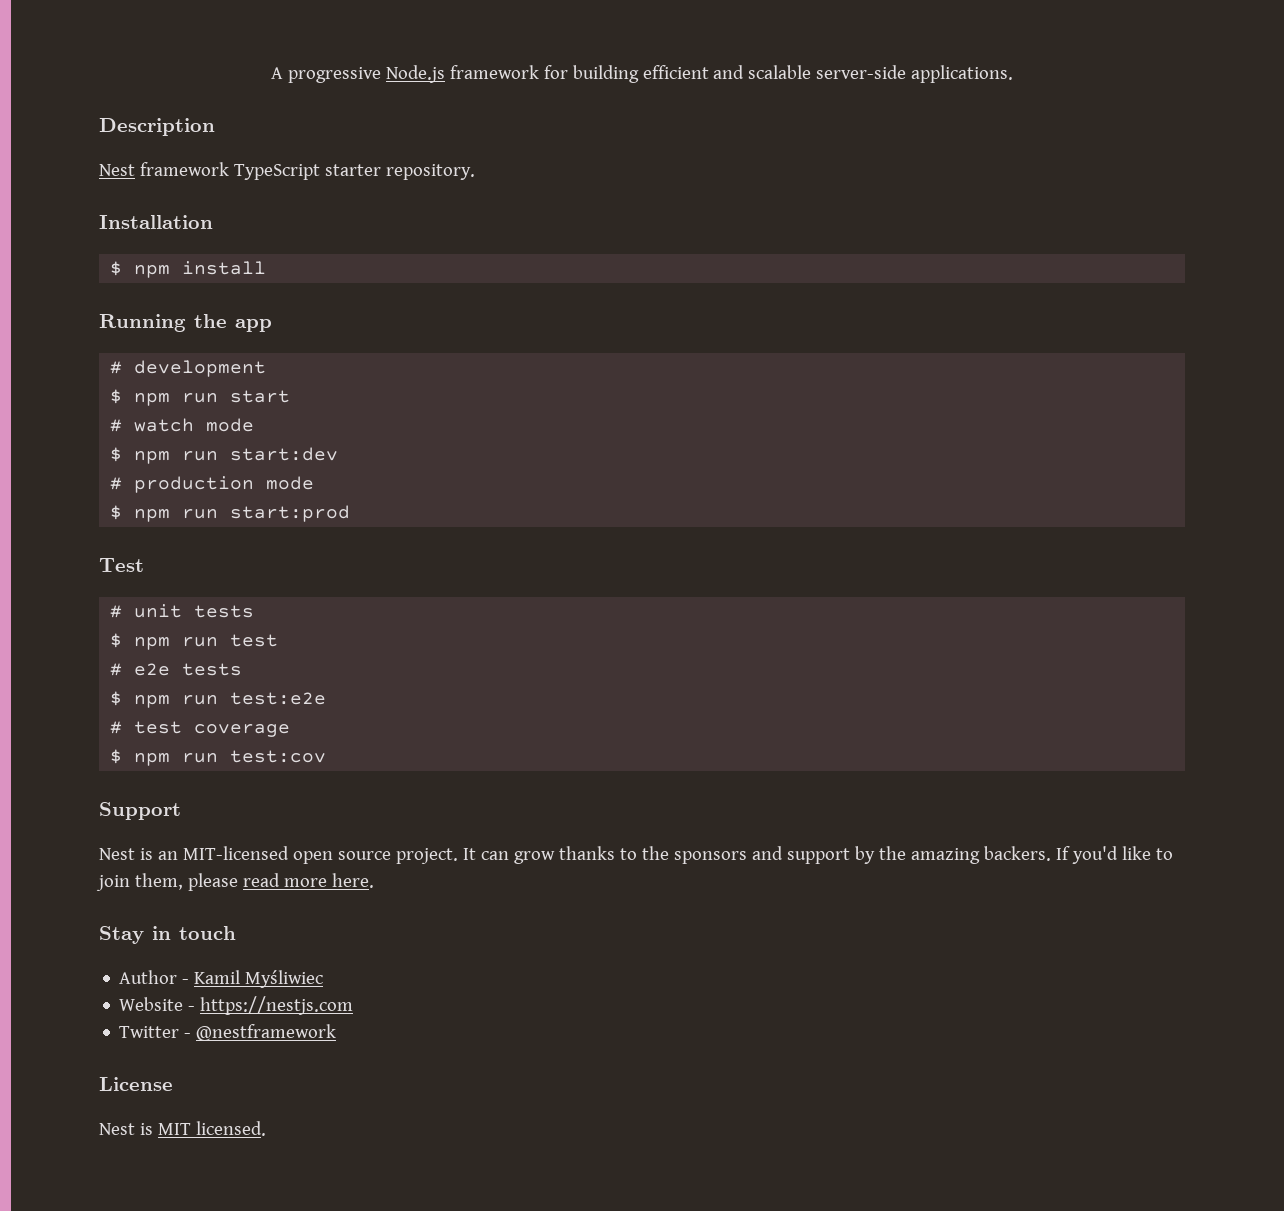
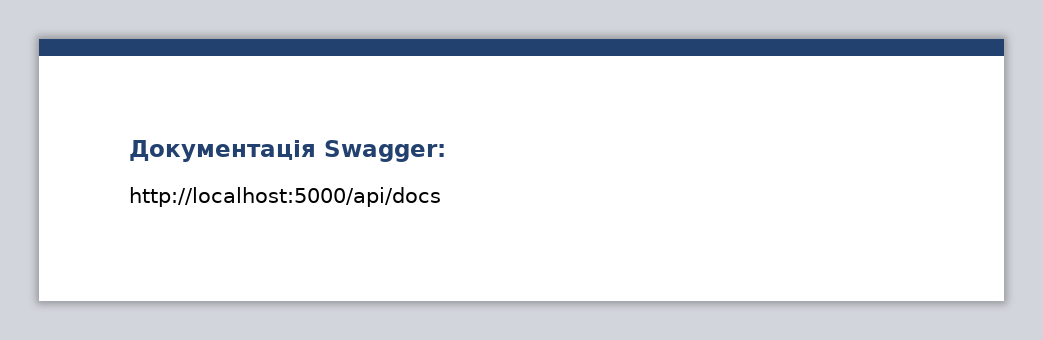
[270,65,1014,83] [99,118,215,136] [99,162,475,180] [99,215,213,229] [110,261,267,278] [99,314,272,332] [110,360,267,377] [110,389,291,406] [110,418,255,432] [110,447,339,464] [110,476,315,493] [110,505,351,522] [99,558,144,572] [110,604,255,618] [110,633,279,650] [110,663,243,676] [110,691,327,708] [110,721,291,737] [110,749,327,766] [99,802,181,820] [99,846,1173,864] [96,873,374,891] [99,926,236,944] [119,970,324,988] [119,996,354,1015] [119,1024,337,1041] [99,1077,173,1091] [99,1121,266,1136] A progressive Node.js framework for building efficient and scalable server-side applications. // Description // Nest framework TypeScript starter repository. // Installation // $ npm install // Running the app // # development // $ npm run start // # watch mode // $ npm run start:dev // # production mode // $ npm run start:prod // Test // # unit tests // $ npm run test // # e2e tests // $ npm run test:e2e // # test coverage // $ npm run test:cov // Support // Nest is an MIT-licensed open source project. It can grow thanks to the sponsors and support by the amazing backers. If you'd like to join them, please read more here. // Stay in touch // Author - Kamil Myśliwiec // Website - https://nestjs.com // Twitter - @nestframework // License // Nest is MIT licensed. -> [129,140,446,162] [129,187,441,207] Документація Swagger: // http://localhost:5000/api/docs

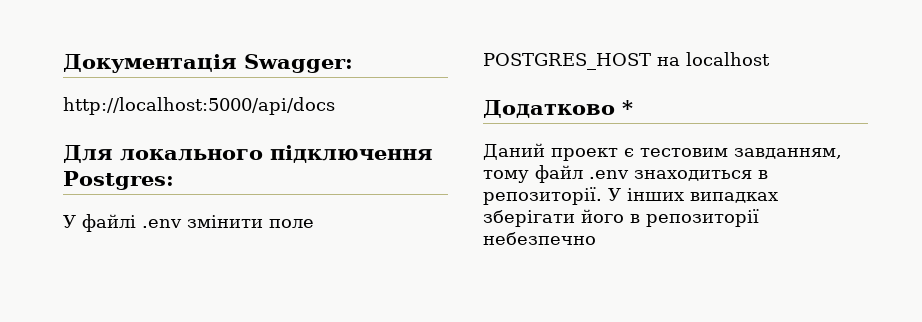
(441, 197) none -> [63,145,433,163] [63,171,174,190] [63,214,314,232] [483,52,770,70] [483,100,633,118] [483,143,842,161] [483,165,768,183] [483,187,778,205] [483,209,759,227] [483,232,596,245] // Для локального підключення Postgres: // У файлі .env змінити поле POSTGRES_HOST на localhost // Додатково * // Даний проект є тестовим завданням, тому файл .env знаходиться в репозиторії. У інших випадках зберігати його в репозиторії небезпечно

